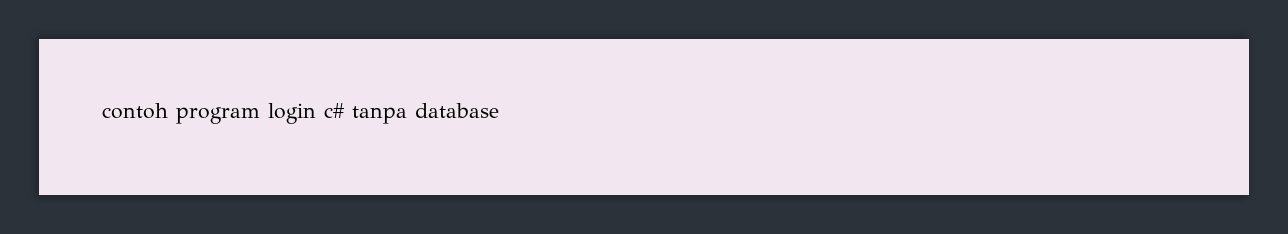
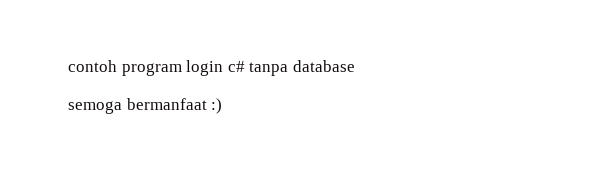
(499, 110) none -> [68,98,223,114] // semoga bermanfaat :)

